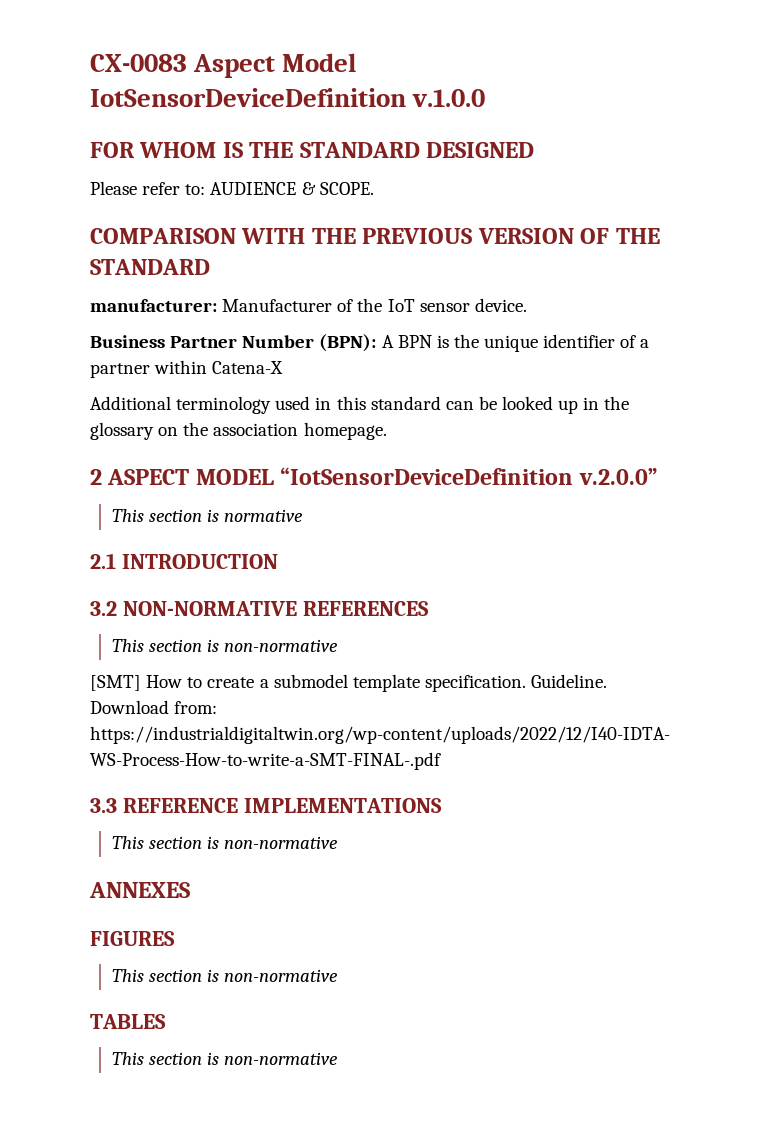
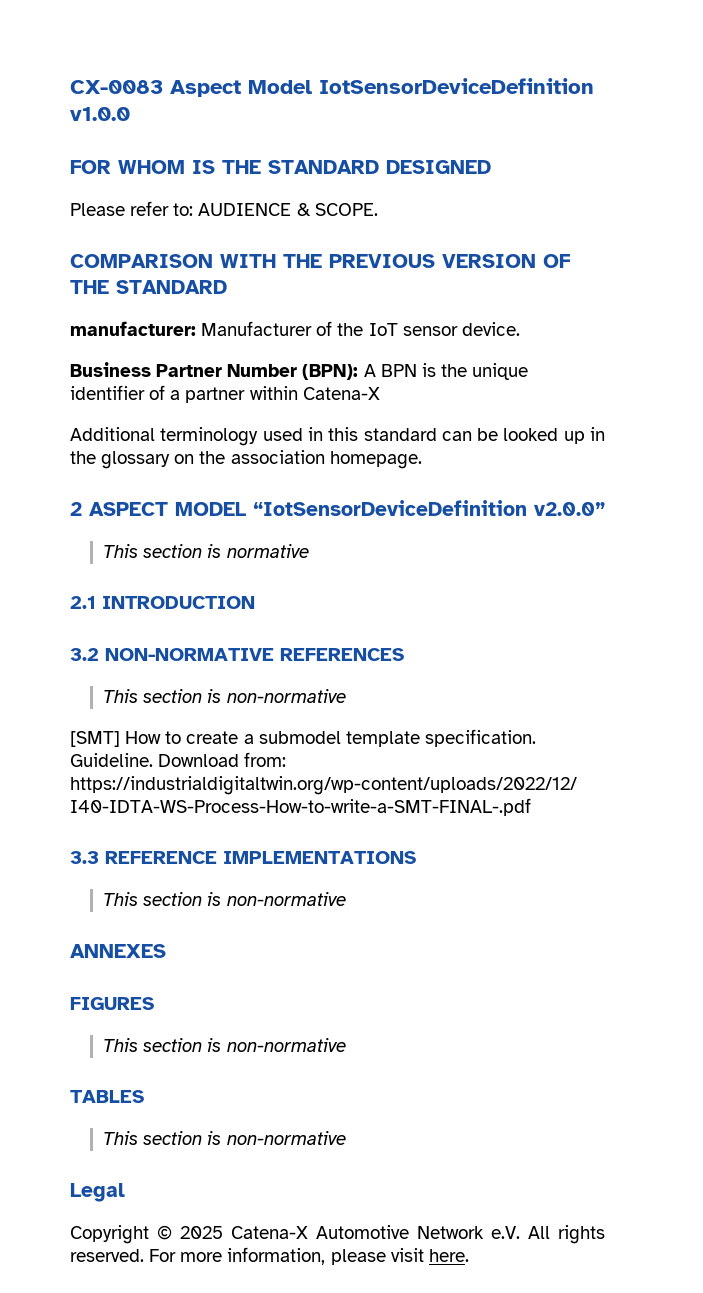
[412,89,486,107] v.1.0.0 -> [70,107,130,121] v1.0.0
[578,468,658,485] v.2.0.0” -> [534,502,605,516] v2.0.0”
(339, 1058) none -> [70,1183,125,1202] [70,1225,605,1244] [70,1247,469,1265] // Legal // Copyright © 2025 Catena-X Automotive Network e.V. All rights reserved. For more information, please visit here.

